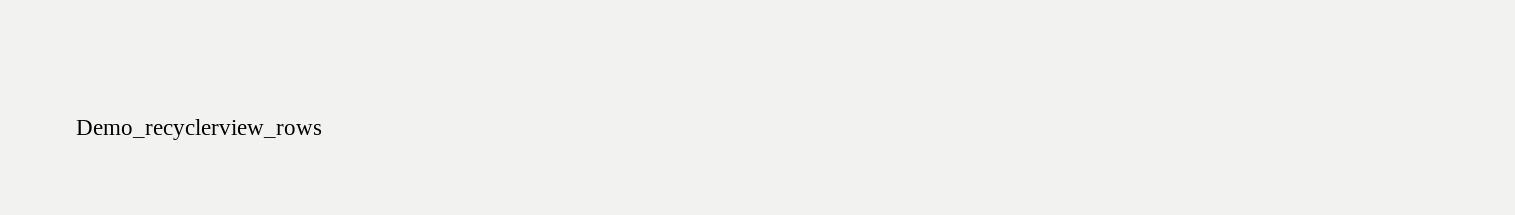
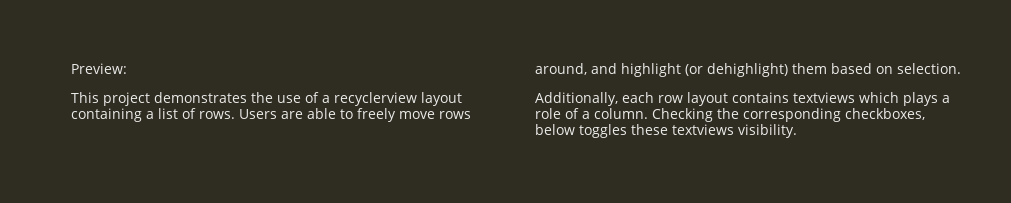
[76,119,322,140] Demo_recyclerview_rows -> [71,63,127,74] [71,92,462,106] [71,108,471,122] [535,63,961,77] [535,92,950,106] [535,108,925,122] [535,124,797,138] Preview: // This project demonstrates the use of a recyclerview layout containing a list of rows. Users are able to freely move rows around, and highlight (or dehighlight) them based on selection. // Additionally, each row layout contains textviews which plays a role of a column. Checking the corresponding checkboxes, below toggles these textviews visibility.

